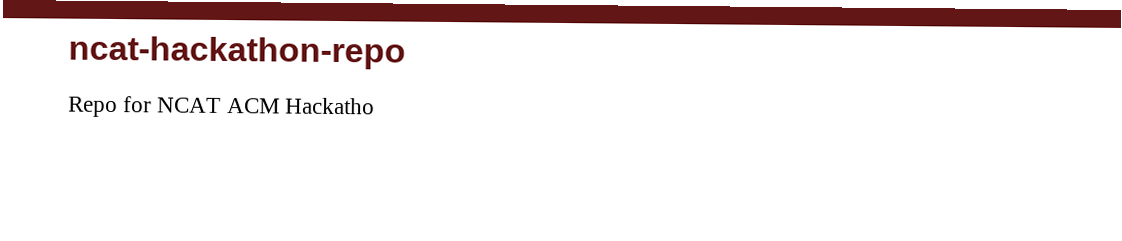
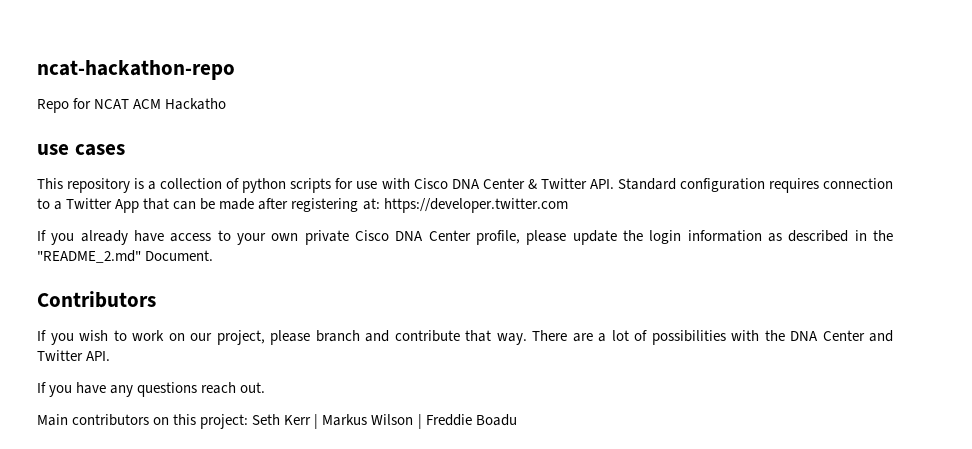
(375, 106) none -> [37,144,125,156] [37,178,893,193] [37,198,568,213] [37,230,894,245] [37,250,214,263] [37,291,156,308] [37,330,893,345] [37,350,111,361] [37,382,266,397] [37,414,517,429] // use cases // This repository is a collection of python scripts for use with Cisco DNA Center & Twitter API. Standard configuration requires connection to a Twitter App that can be made after registering at: https://developer.twitter.com // If you already have access to your own private Cisco DNA Center profile, please update the login information as described in the "README_2.md" Document. // Contributors // If you wish to work on our project, please branch and contribute that way. There are a lot of possibilities with the DNA Center and Twitter API. // If you have any questions reach out. // Main contributors on this project: Seth Kerr | Markus Wilson | Freddie Boadu

